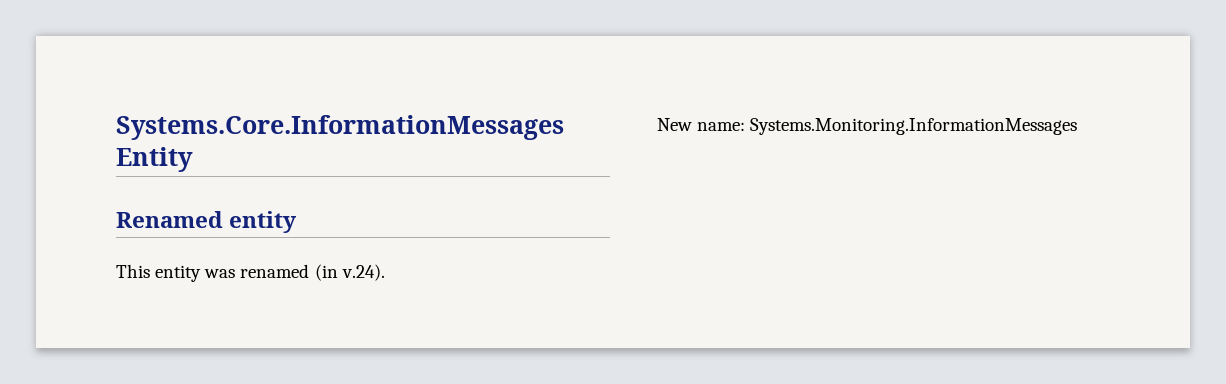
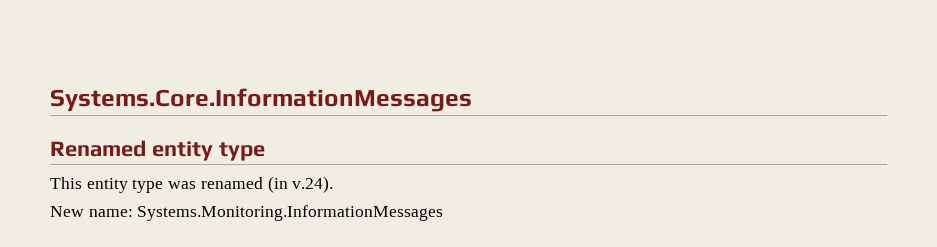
[116,147,193,172] Entity -> (472, 100) none
(298, 222) none -> [218,142,265,161] type
(202, 273) none -> [132,179,164,193] type

